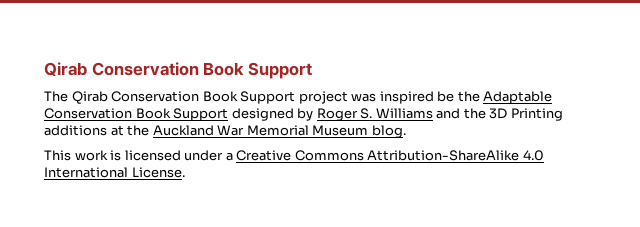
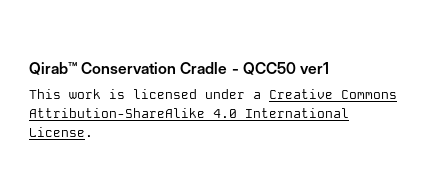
[44,62,312,79] [44,91,553,104] [44,108,563,121] [44,125,406,138] Qirab Conservation Book Support // The Qirab Conservation Book Support project was inspired be the Adaptable Conservation Book Support designed by Roger S. Williams and the 3D Printing additions at the Auckland War Memorial Museum blog. -> [29,62,329,75] Qirab™ Conservation Cradle - QCC50 ver1

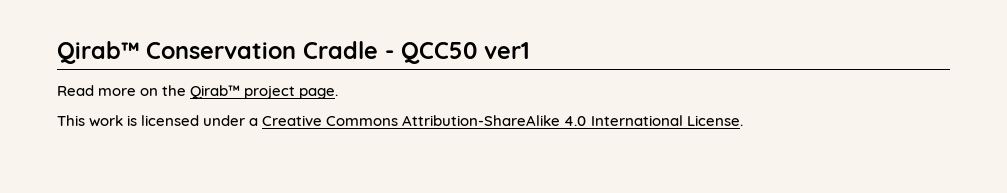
(329, 68) none -> [57,85,339,99] // Read more on the Qirab™ project page.

